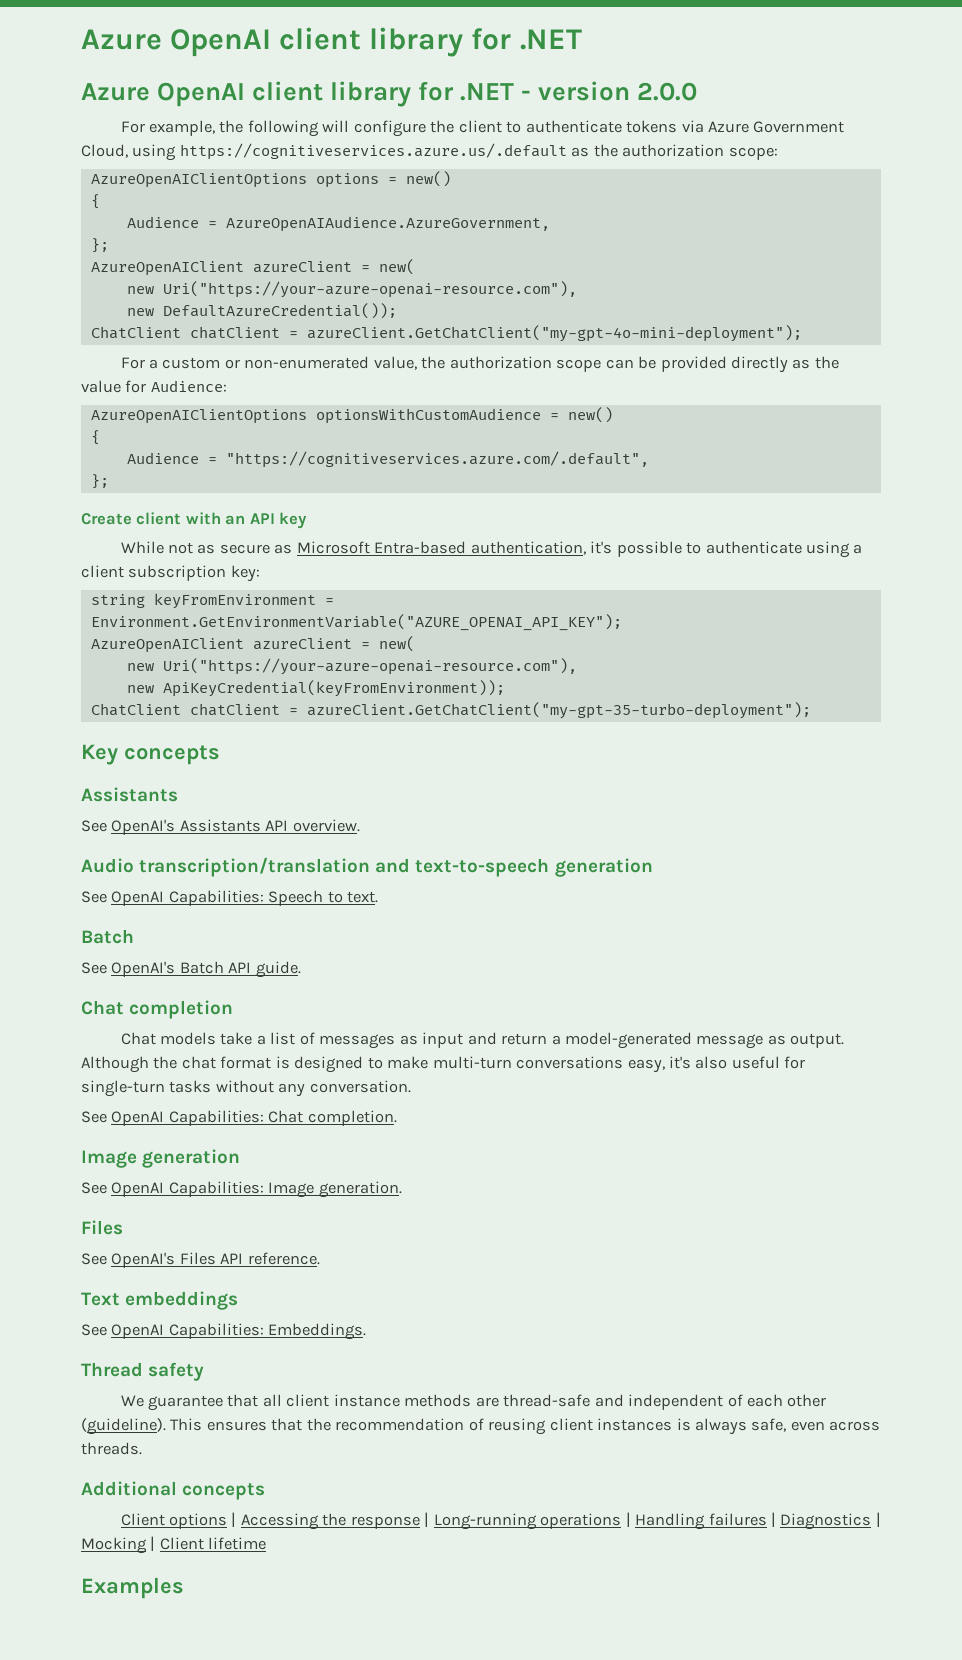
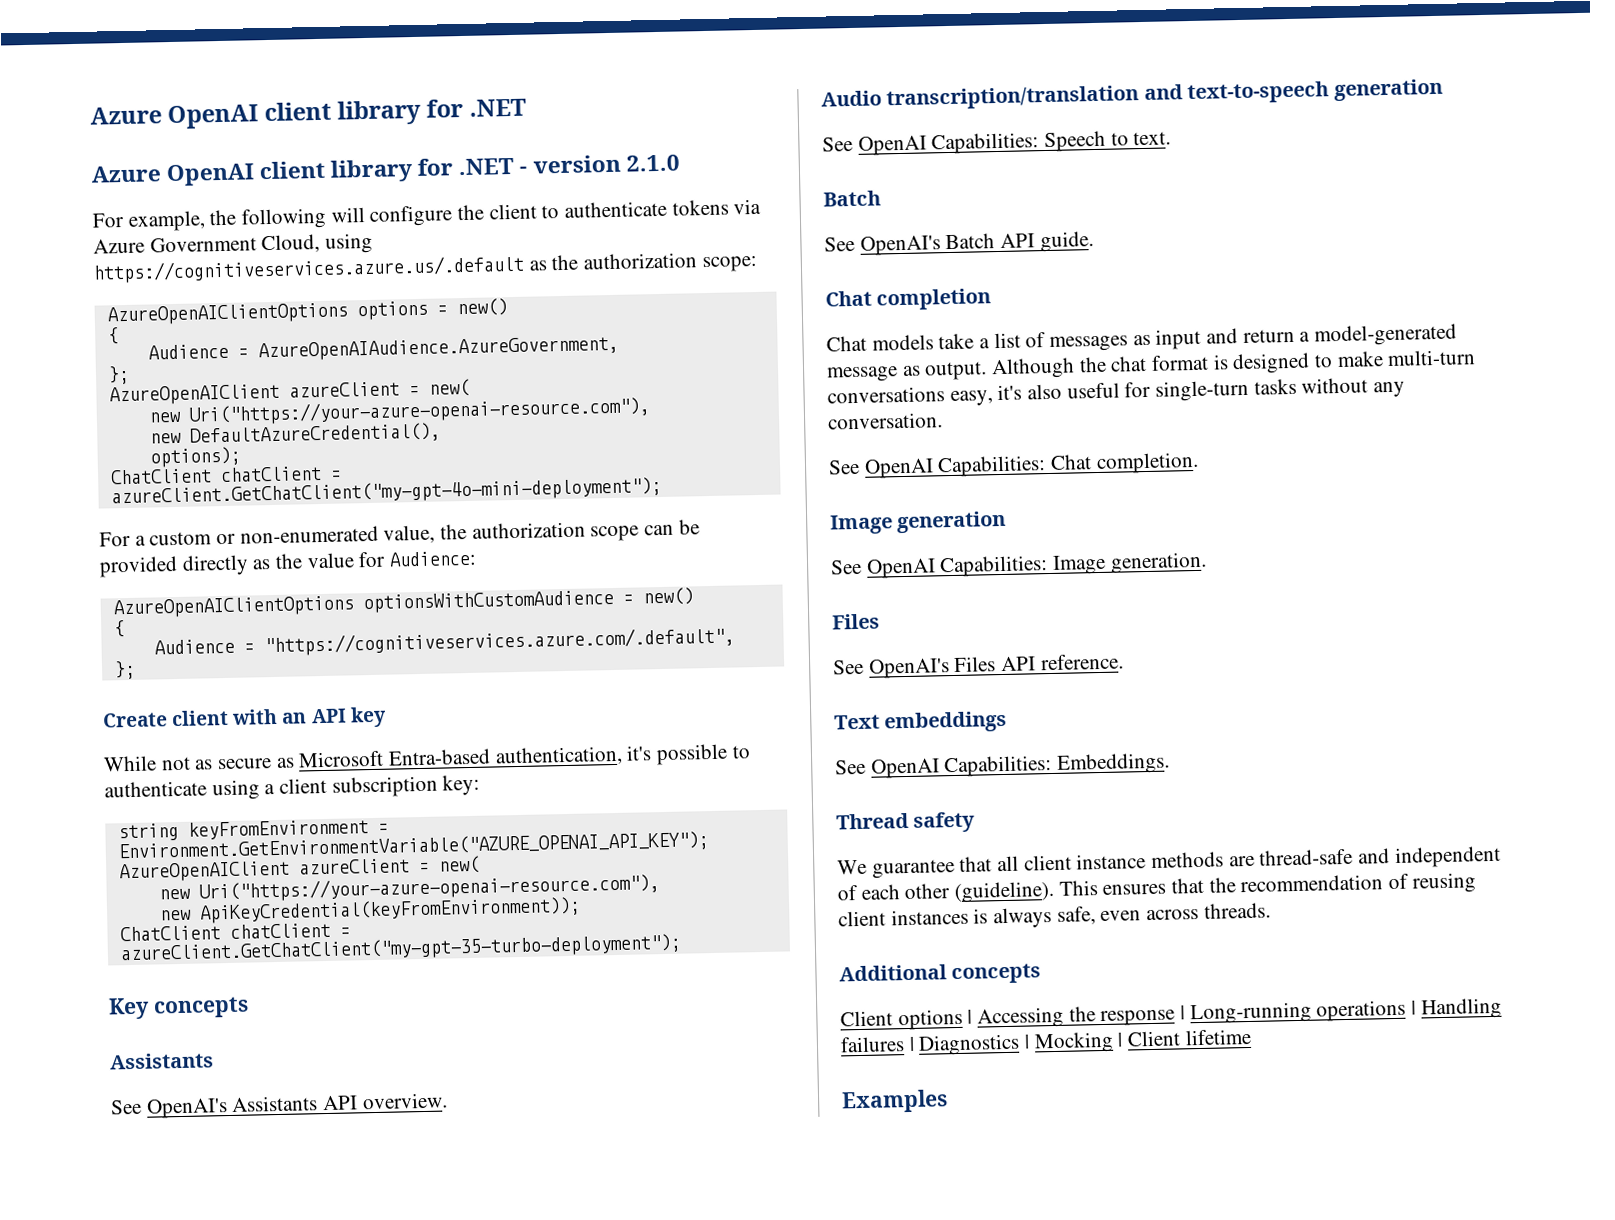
[637,82,698,101] 2.0.0 -> [625,154,680,172] 2.1.0
[162,303,397,319] DefaultAzureCredential()); -> [189,422,441,446] [149,446,241,468] DefaultAzureCredential(), // options);

